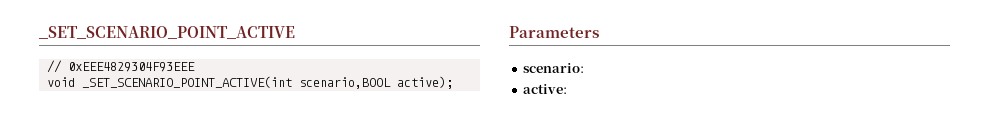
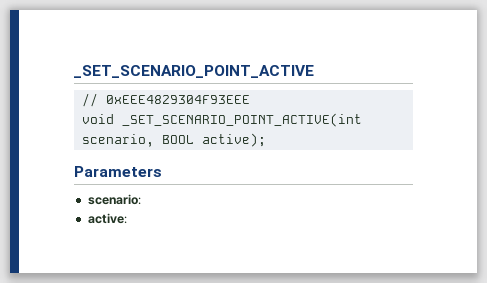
[298,77,391,89] scenario,BOOL -> [81,134,194,147] scenario, BOOL

